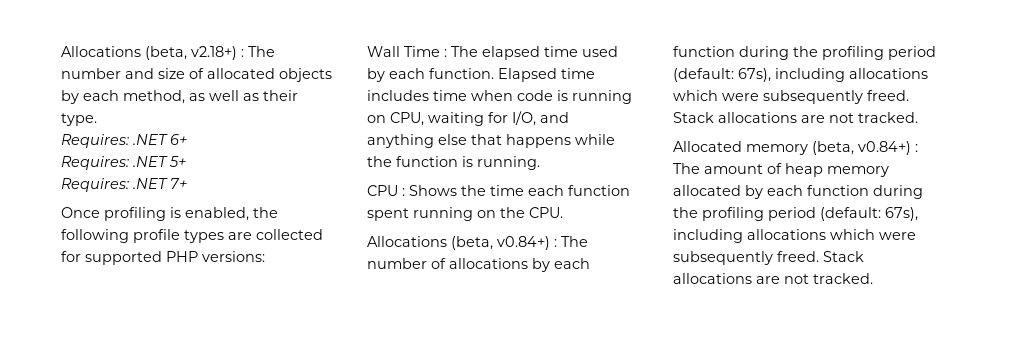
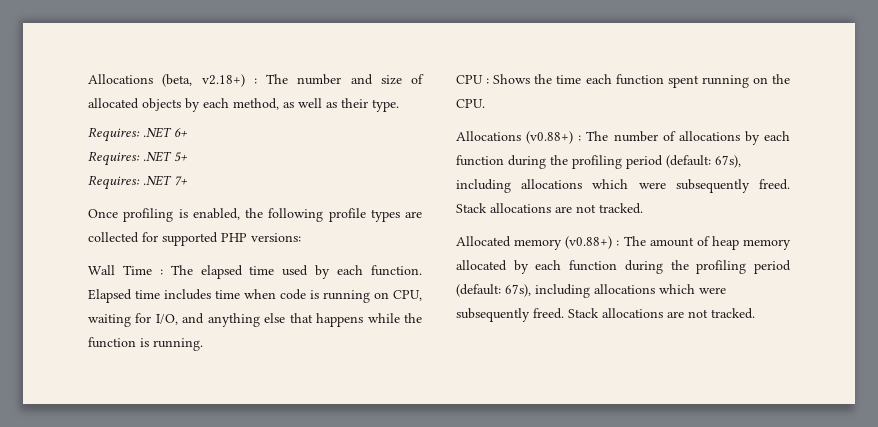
[451,236,550,250] (beta, v0.84+) -> [526,131,574,144] (v0.88+)
[812,141,911,155] (beta, v0.84+) -> [565,236,613,249] (v0.88+)

